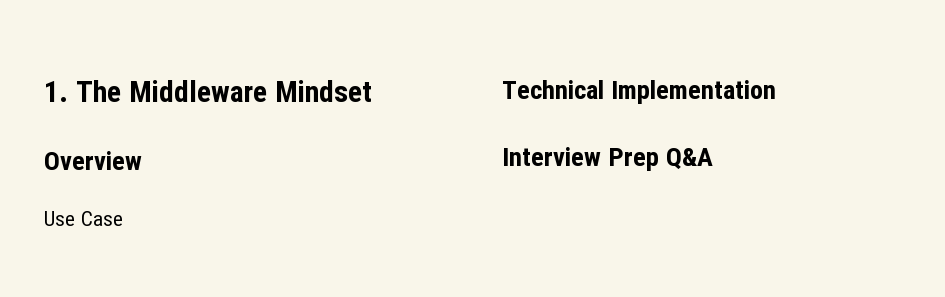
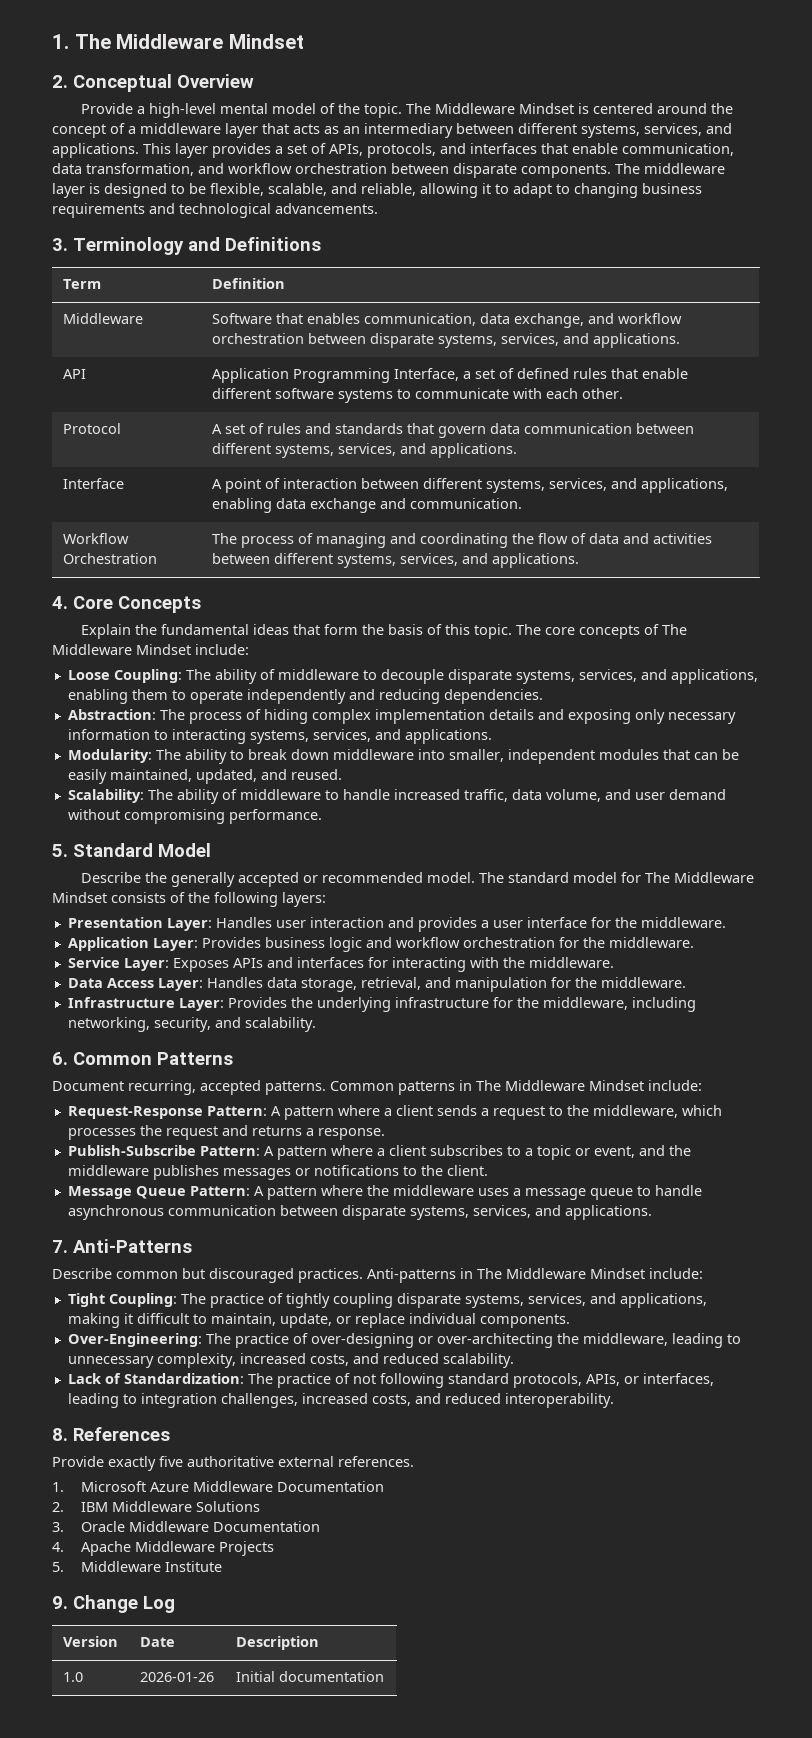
(372, 91) none -> [52,74,172,92] 2. Conceptual
[44,211,123,226] [502,80,777,104] [502,147,714,171] Use Case // Technical Implementation // Interview Prep Q&A -> [81,103,734,118] [52,123,732,138] [52,143,734,158] [52,163,725,178] [52,183,702,198] [52,203,378,218] [52,237,321,255] [62,279,101,289] [211,278,285,289] [62,313,143,324] [211,313,682,328] [211,333,680,348] [62,369,86,379] [211,368,688,383] [211,388,623,403] [62,423,121,434] [211,423,694,438] [211,443,517,458] [62,478,124,489] [211,478,728,493] [211,498,522,513] [62,533,129,544] [62,553,157,564] [211,533,712,548] [211,553,579,568] [52,596,201,613] [81,624,688,639] [52,644,249,655] [67,669,758,684] [67,689,543,704] [67,709,736,724] [67,729,492,744] [67,749,739,764] [67,769,342,784] [67,789,726,804] [67,809,322,824] [52,843,211,857] [81,872,755,887] [52,892,326,907] [67,917,726,932] [67,937,694,952] [67,957,614,972] [67,977,686,992] [67,997,696,1012] [67,1017,316,1032] [52,1052,233,1065] [52,1080,702,1095] [67,1105,722,1120] [67,1125,385,1140] [67,1145,691,1160] [67,1165,488,1180] [67,1185,702,1200] [67,1205,652,1220] [52,1239,192,1253] [52,1268,703,1283] [67,1293,707,1308] [67,1313,570,1328] [67,1333,741,1348] [67,1353,514,1368] [67,1373,714,1388] [67,1393,614,1408] [52,1427,170,1441] [52,1456,414,1471] [52,1481,384,1492] [52,1501,260,1512] [52,1521,320,1532] [52,1541,274,1556] [52,1561,222,1572] [52,1595,175,1613] [62,1636,118,1647] [139,1637,175,1647] [235,1636,319,1650] [62,1672,83,1682] [139,1672,214,1682] [235,1671,384,1682] Provide a high-level mental model of the topic. The Middleware Mindset is centered around the concept of a middleware layer that acts as an intermediary between different systems, services, and applications. This layer provides a set of APIs, protocols, and interfaces that enable communication, data transformation, and workflow orchestration between disparate components. The middleware layer is designed to be flexible, scalable, and reliable, allowing it to adapt to changing business requirements and technological advancements. // 3. Terminology and Definitions // Term | Definition // Middleware | Software that enables communication, data exchange, and workflow orchestration between disparate systems, services, and applications. // API | Application Programming Interface, a set of defined rules that enable different software systems to communicate with each other. // Protocol | A set of rules and standards that govern data communication between different systems, services, and applications. // Interface | A point of interaction between different systems, services, and applications, enabling data exchange and communication. // Workflow Orchestration | The process of managing and coordinating the flow of data and activities between different systems, services, and applications. // 4. Core Concepts // Explain the fundamental ideas that form the basis of this topic. The core concepts of The Middleware Mindset include: // Loose Coupling: The ability of middleware to decouple disparate systems, services, and applications, enabling them to operate independently and reducing dependencies. // Abstraction: The process of hiding complex implementation details and exposing only necessary information to interacting systems, services, and applications. // Modularity: The ability to break down middleware into smaller, independent modules that can be easily maintained, updated, and reused. // Scalability: The ability of middleware to handle increased traffic, data volume, and user demand without compromising performance. // 5. Standard Model // Describe the generally accepted or recommended model. The standard model for The Middleware Mindset consists of the following layers: // Presentation Layer: Handles user interaction and provides a user interface for the middleware. // Application Layer: Provides business logic and workflow orchestration for the middleware. // Service Layer: Exposes APIs and interfaces for interacting with the middleware. // Data Access Layer: Handles data storage, retrieval, and manipulation for the middleware. // Infrastructure Layer: Provides the underlying infrastructure for the middleware, including networking, security, and scalability. // 6. Common Patterns // Document recurring, accepted patterns. Common patterns in The Middleware Mindset include: // Request-Response Pattern: A pattern where a client sends a request to the middleware, which processes the request and returns a response. // Publish-Subscribe Pattern: A pattern where a client subscribes to a topic or event, and the middleware publishes messages or notifications to the client. // Message Queue Pattern: A pattern where the middleware uses a message queue to handle asynchronous communication between disparate systems, services, and applications. // 7. Anti-Patterns // Describe common but discouraged practices. Anti-patterns in The Middleware Mindset include: // Tight Coupling: The practice of tightly coupling disparate systems, services, and applications, making it difficult to maintain, update, or replace individual components. // Over-Engineering: The practice of over-designing or over-architecting the middleware, leading to unnecessary complexity, increased costs, and reduced scalability. // Lack of Standardization: The practice of not following standard protocols, APIs, or interfaces, leading to integration challenges, increased costs, and reduced interoperability. // 8. References // Provide exactly five authoritative external references. // 1. Microsoft Azure Middleware Documentation // 2. IBM Middleware Solutions // 3. Oracle Middleware Documentation // 4. Apache Middleware Projects // 5. Middleware Institute // 9. Change Log // Version | Date | Description // 1.0 | 2026-01-26 | Initial documentation

